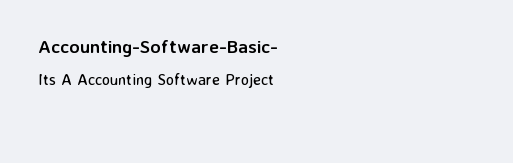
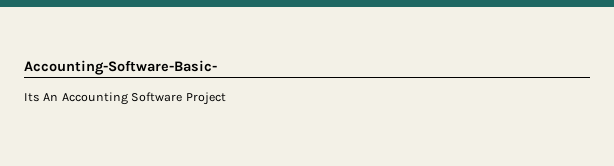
[61,74,72,85] A -> [43,93,59,101] An

